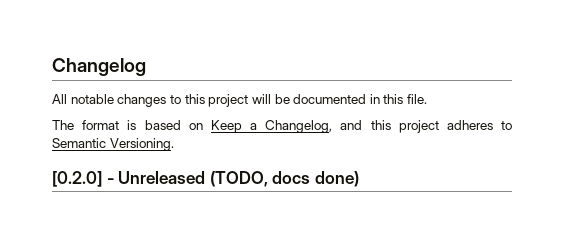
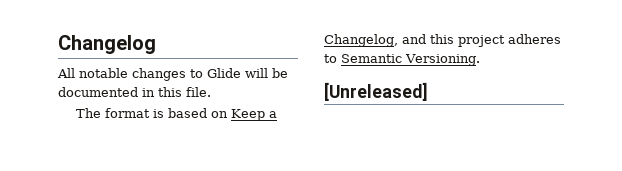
[184,94,249,107] this project -> [207,68,241,78] Glide
[52,171,359,187] [0.2.0] - Unreleased (TODO, docs done) -> [324,82,428,101] [Unreleased]

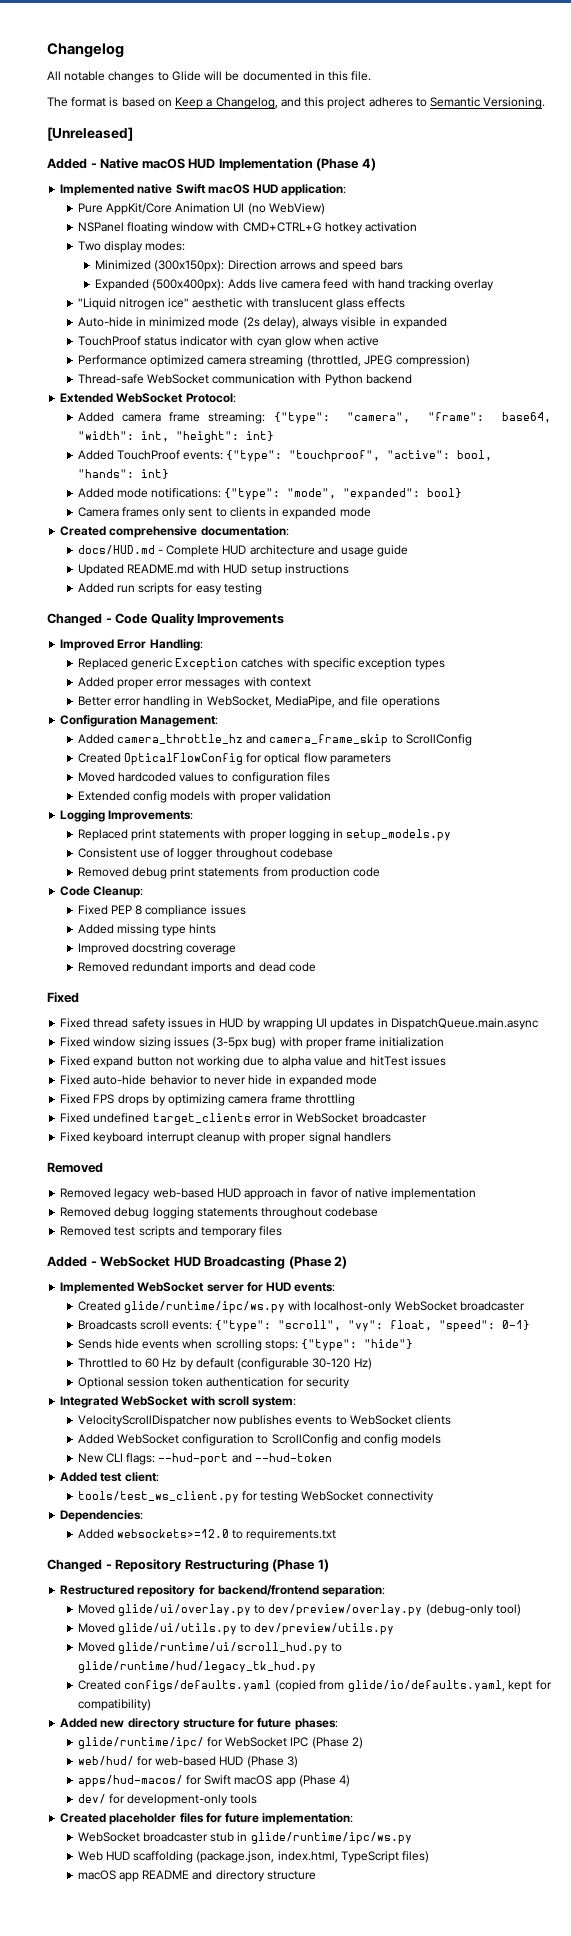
(428, 91) none -> [47,158,376,171] [60,184,347,196] [77,203,325,215] [77,222,418,234] [77,241,186,253] [95,260,403,272] [95,279,495,291] [77,298,406,310] [77,317,447,329] [77,336,380,348] [77,355,471,367] [77,374,412,386] [60,393,236,403] [77,412,551,424] [77,431,274,443] [77,450,493,462] [77,469,169,479] [77,488,463,500] [77,507,371,519] [60,526,289,538] [77,545,409,557] [77,564,349,576] [77,583,262,595] [47,613,285,626] [60,639,203,651] [77,658,446,670] [77,677,311,689] [77,696,440,708] [60,715,219,727] [77,734,472,746] [77,753,391,765] [77,772,330,784] [77,791,331,803] [60,810,194,822] [77,829,452,841] [77,848,333,860] [77,867,381,879] [60,886,144,898] [77,905,246,917] [77,924,217,936] [77,943,237,955] [77,962,316,974] [47,992,79,1003] [60,1018,538,1030] [60,1037,445,1049] [60,1056,446,1068] [60,1075,378,1087] [60,1094,355,1106] [60,1113,427,1125] [60,1132,391,1144] [47,1162,103,1173] [60,1188,477,1200] [60,1207,379,1219] [60,1226,283,1238] [47,1256,348,1269] [60,1282,336,1294] [77,1301,525,1313] [77,1320,531,1332] [77,1339,414,1351] [77,1358,372,1370] [77,1377,350,1389] [60,1396,297,1408] [77,1415,452,1427] [77,1434,442,1446] [77,1453,332,1465] [60,1472,159,1482] [77,1491,434,1503] [60,1510,144,1522] [77,1529,337,1541] [47,1559,329,1572] [60,1585,386,1597] [77,1604,521,1616] [77,1623,395,1635] [77,1642,343,1654] [77,1661,316,1673] [77,1680,552,1692] [77,1699,151,1711] [60,1718,338,1730] [77,1737,363,1749] [77,1756,298,1768] [77,1775,351,1787] [77,1794,258,1806] [60,1813,354,1825] [77,1832,412,1844] [77,1851,430,1863] [77,1870,316,1882] // Added - Native macOS HUD Implementation (Phase 4) // Implemented native Swift macOS HUD application: // Pure AppKit/Core Animation UI (no WebView) // NSPanel floating window with CMD+CTRL+G hotkey activation // Two display modes: // Minimized (300x150px): Direction arrows and speed bars // Expanded (500x400px): Adds live camera feed with hand tracking overlay // "Liquid nitrogen ice" aesthetic with translucent glass effects // Auto-hide in minimized mode (2s delay), always visible in expanded // TouchProof status indicator with cyan glow when active // Performance optimized camera streaming (throttled, JPEG compression) // Thread-safe WebSocket communication with Python backend // Extended WebSocket Protocol: // Added camera frame streaming: {"type": "camera", "frame": base64, "width": int, "height": int} // Added TouchProof events: {"type": "touchproof", "active": bool, "hands": int} // Added mode notifications: {"type": "mode", "expanded": bool} // Camera frames only sent to clients in expanded mode // Created comprehensive documentation: // docs/HUD.md - Complete HUD architecture and usage guide // Updated README.md with HUD setup instructions // Added run scripts for easy testing // Changed - Code Quality Improvements // Improved Error Handling: // Replaced generic Exception catches with specific exception types // Added proper error messages with context // Better error handling in WebSocket, MediaPipe, and file operations // Configuration Management: // Added camera_throttle_hz and camera_frame_skip to ScrollConfig // Created OpticalFlowConfig for optical flow parameters // Moved hardcoded values to configuration files // Extended config models with proper validation // Logging Improvements: // Replaced print statements with proper logging in setup_models.py // Consistent use of logger throughout codebase // Removed debug print statements from production code // Code Cleanup: // Fixed PEP 8 compliance issues // Added missing type hints // Improved docstring coverage // Removed redundant imports and dead code // Fixed // Fixed thread safety issues in HUD by wrapping UI updates in DispatchQueue.main.async // Fixed window sizing issues (3-5px bug) with proper frame initialization // Fixed expand button not working due to alpha value and hitTest issues // Fixed auto-hide behavior to never hide in expanded mode // Fixed FPS drops by optimizing camera frame throttling // Fixed undefined target_clients error in WebSocket broadcaster // Fixed keyboard interrupt cleanup with proper signal handlers // Removed // Removed legacy web-based HUD approach in favor of native implementation // Removed debug logging statements throughout codebase // Removed test scripts and temporary files // Added - WebSocket HUD Broadcasting (Phase 2) // Implemented WebSocket server for HUD events: // Created glide/runtime/ipc/ws.py with localhost-only WebSocket broadcaster // Broadcasts scroll events: {"type": "scroll", "vy": float, "speed": 0-1} // Sends hide events when scrolling stops: {"type": "hide"} // Throttled to 60 Hz by default (configurable 30-120 Hz) // Optional session token authentication for security // Integrated WebSocket with scroll system: // VelocityScrollDispatcher now publishes events to WebSocket clients // Added WebSocket configuration to ScrollConfig and config models // New CLI flags: --hud-port and --hud-token // Added test client: // tools/test_ws_client.py for testing WebSocket connectivity // Dependencies: // Added websockets>=12.0 to requirements.txt // Changed - Repository Restructuring (Phase 1) // Restructured repository for backend/frontend separation: // Moved glide/ui/overlay.py to dev/preview/overlay.py (debug-only tool) // Moved glide/ui/utils.py to dev/preview/utils.py // Moved glide/runtime/ui/scroll_hud.py to glide/runtime/hud/legacy_tk_hud.py // Created configs/defaults.yaml (copied from glide/io/defaults.yaml, kept for compatibility) // Added new directory structure for future phases: // glide/runtime/ipc/ for WebSocket IPC (Phase 2) // web/hud/ for web-based HUD (Phase 3) // apps/hud-macos/ for Swift macOS app (Phase 4) // dev/ for development-only tools // Created placeholder files for future implementation: // WebSocket broadcaster stub in glide/runtime/ipc/ws.py // Web HUD scaffolding (package.json, index.html, TypeScript files) // macOS app README and directory structure

